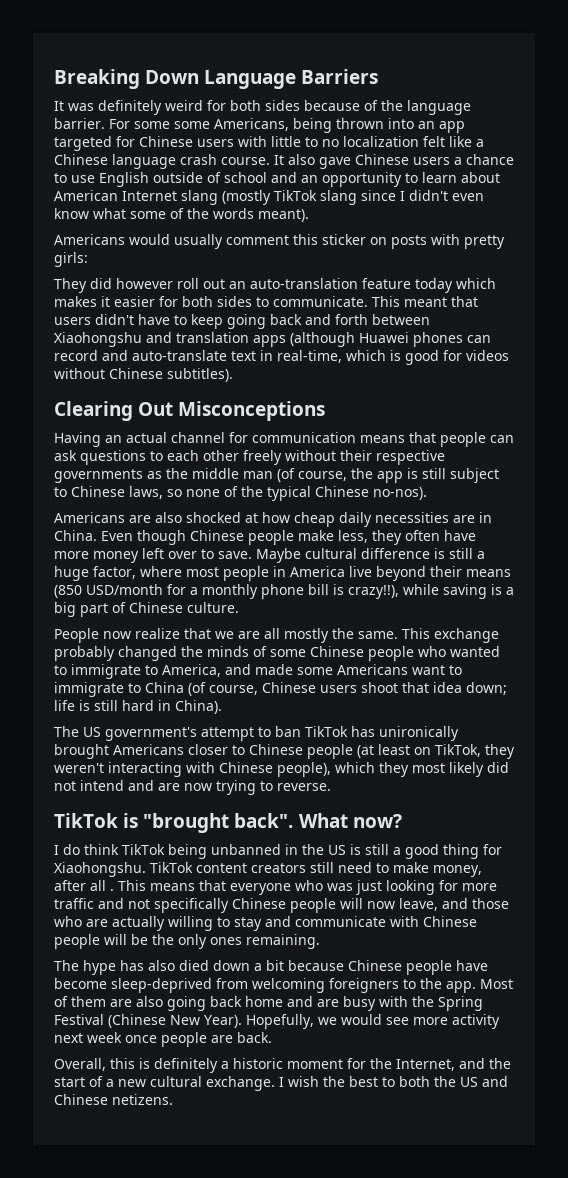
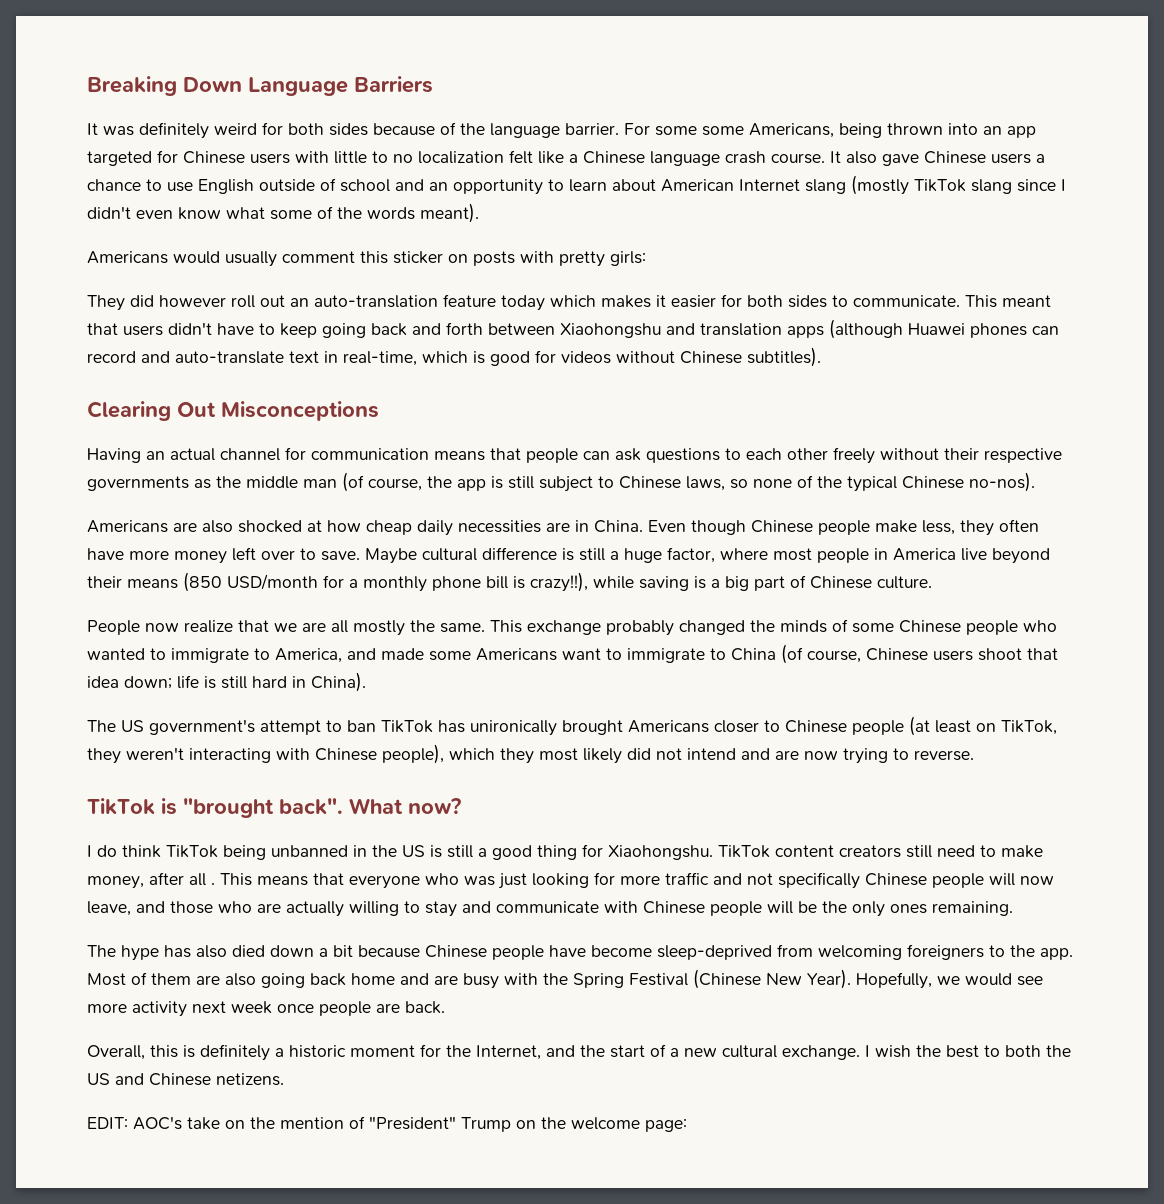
(173, 1099) none -> [87,1116,687,1132] // EDIT: AOC's take on the mention of "President" Trump on the welcome page:

